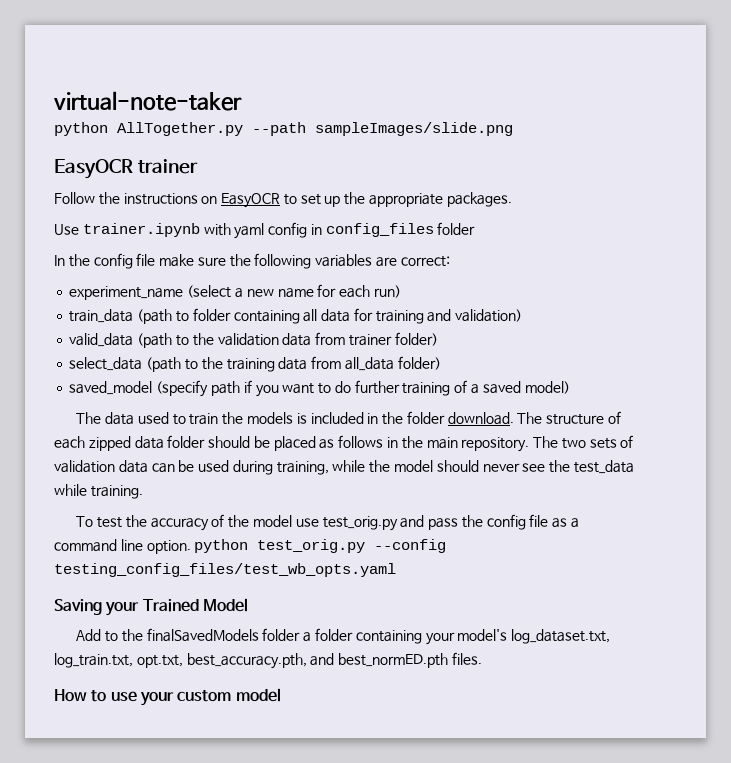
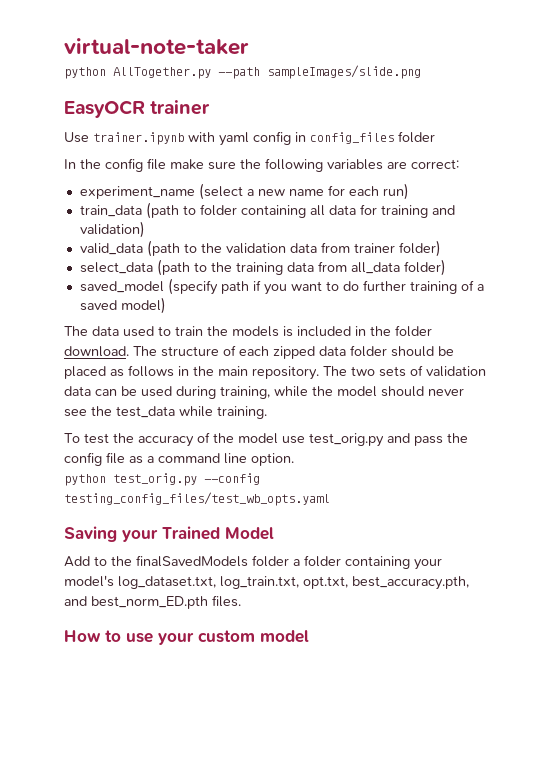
[54,192,512,208] // Follow the instructions on EasyOCR to set up the appropriate packages. -> (211, 107) none
(191, 547) none -> (294, 459) //
[338,653,449,668] best_normED.pth -> [91,596,208,609] best_norm_ED.pth

